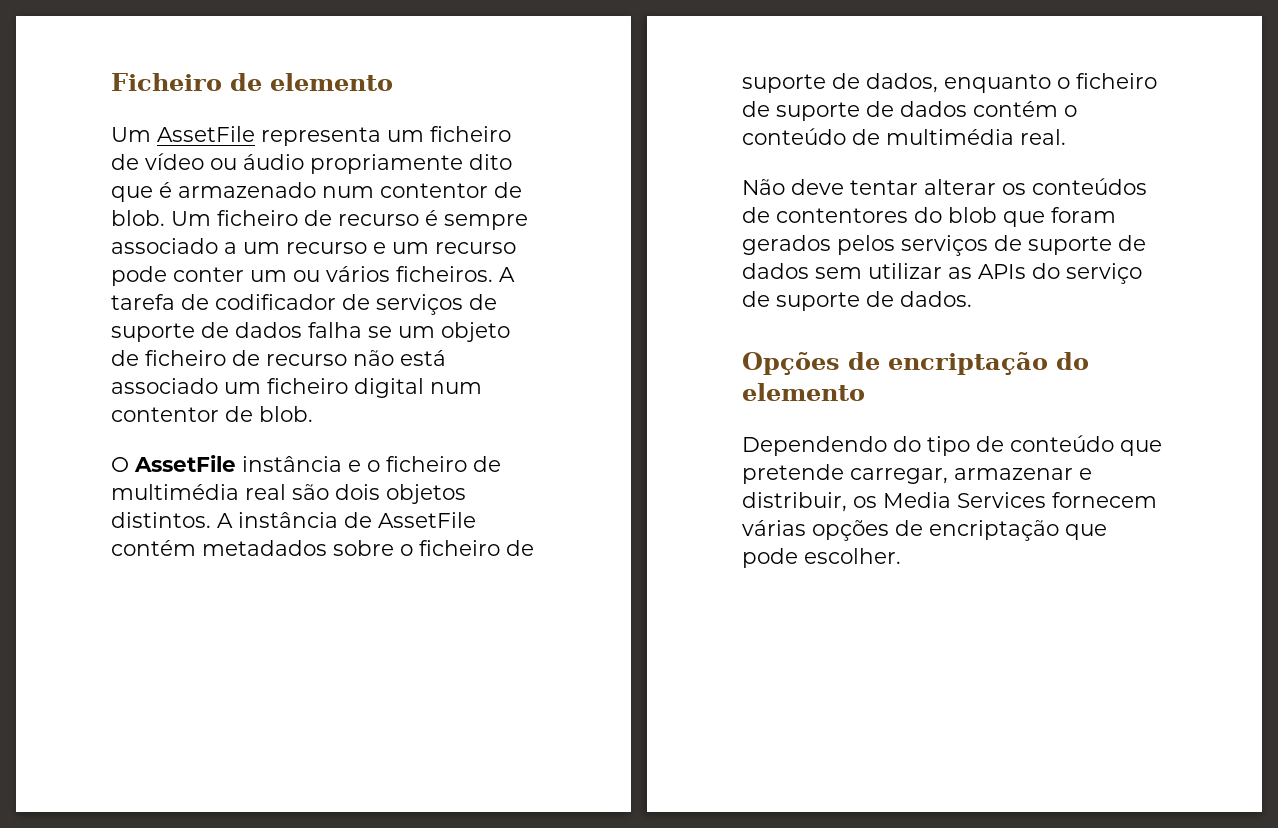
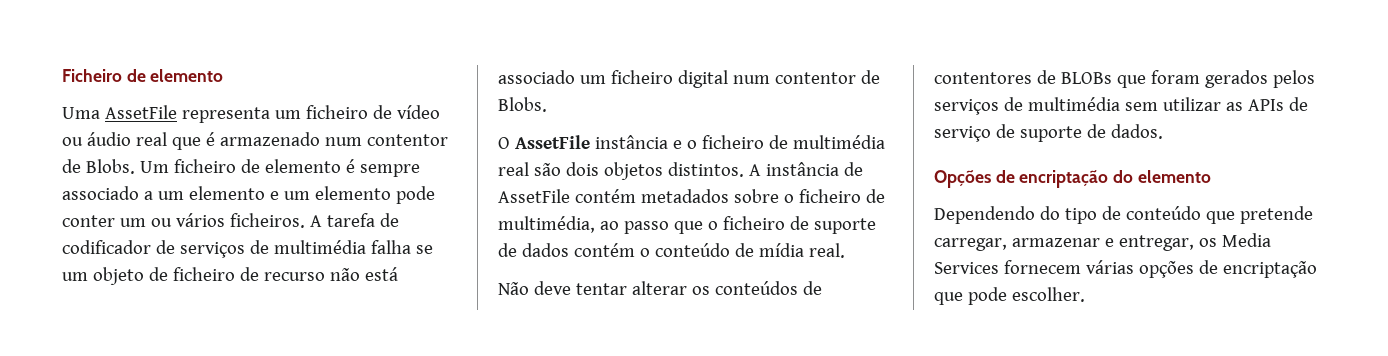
[111,127,151,142] Um -> [62,107,100,119] Uma
[310,154,512,174] propriamente dito -> [135,132,167,146] real
[111,210,165,226] blob. -> [85,159,135,174] Blobs.
[338,214,419,226] recurso -> [264,159,341,173] elemento
[286,242,367,254] recurso -> [188,186,265,200] elemento
[435,242,516,254] recurso -> [314,186,391,200] elemento
[111,322,302,342] suporte de dados -> [273,240,366,254] multimédia
[259,406,313,422] blob. -> [498,97,547,112] Blobs.
[742,73,1051,93] suporte de dados, enquanto -> [498,216,703,234] multimédia, ao passo que
[886,129,1014,145] multimédia -> [758,243,804,257] mídia
[914,207,997,223] do blob -> [1036,70,1112,84] de BLOBs
[1028,235,1146,255] [742,263,809,279] suporte de dados -> [1027,97,1120,111] multimédia
[1032,263,1060,279] do -> [1288,97,1308,111] de
[742,492,847,512] distribuir, -> [1118,235,1194,251] entregar,

